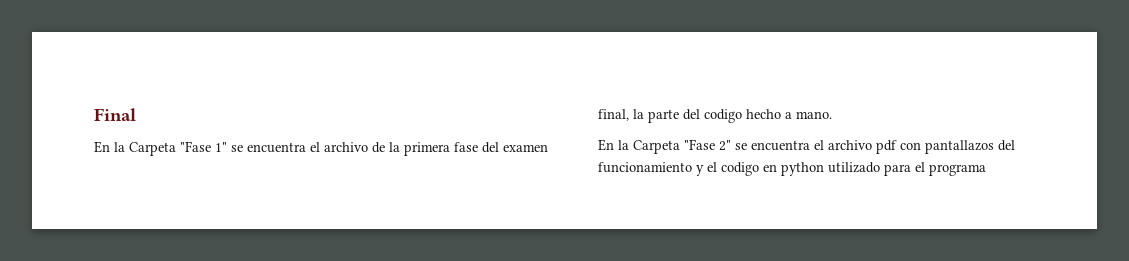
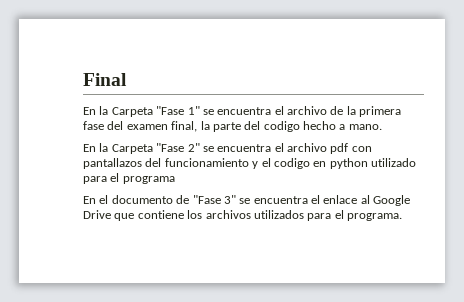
(986, 170) none -> [83,195,411,206] [83,210,402,221] // En el documento de "Fase 3" se encuentra el enlace al Google Drive que contiene los archivos utilizados para el programa.

